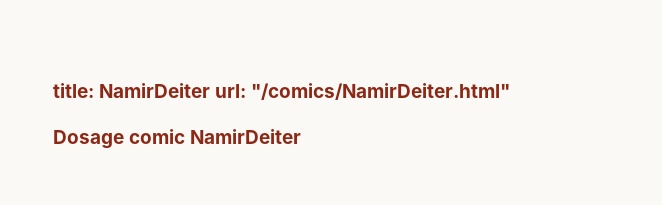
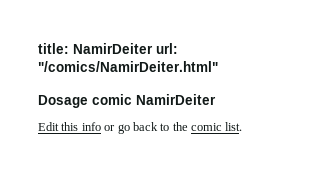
(302, 136) none -> [38,122,243,134] // Edit this info or go back to the comic list.

